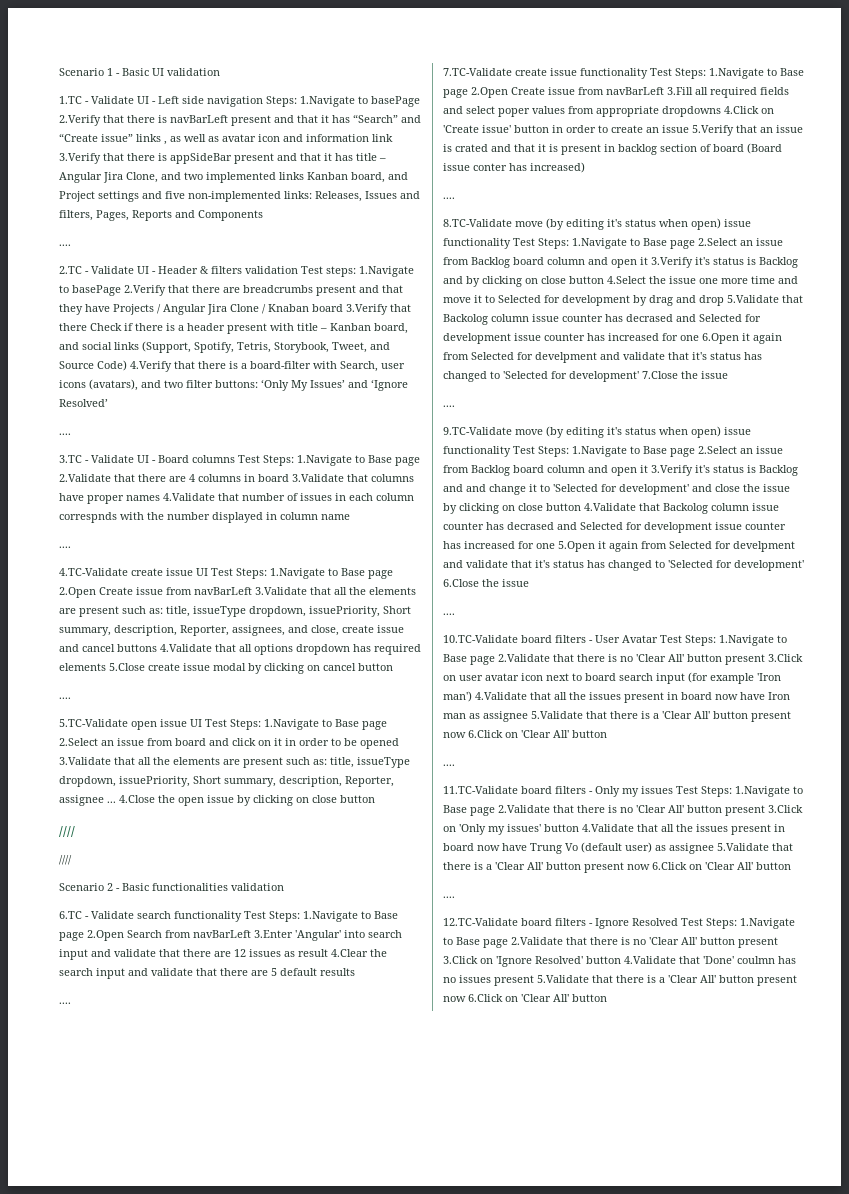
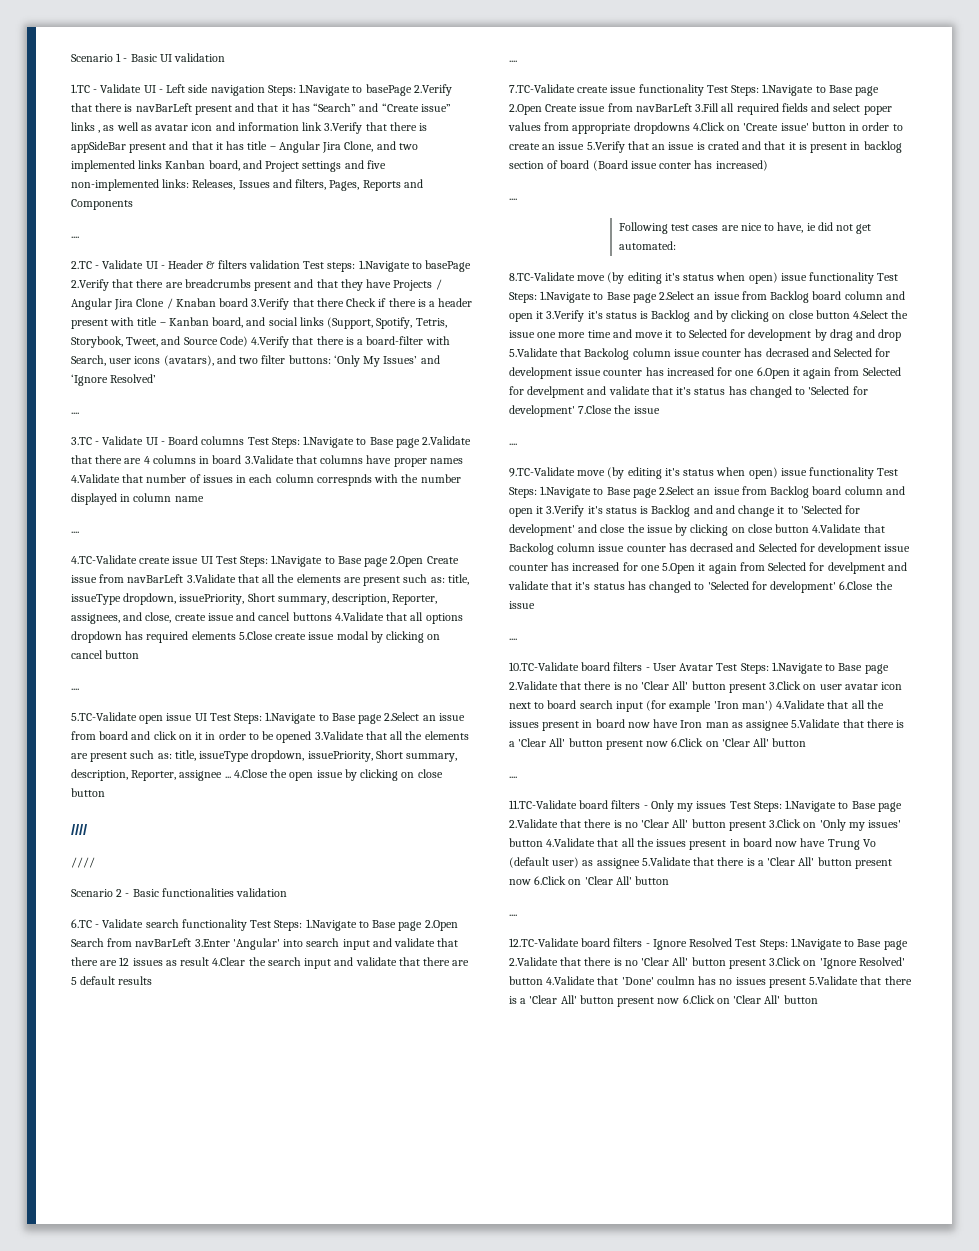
(455, 198) none -> [618,222,872,234] [618,241,676,250] // Following test cases are nice to have, ie did not get automated:

